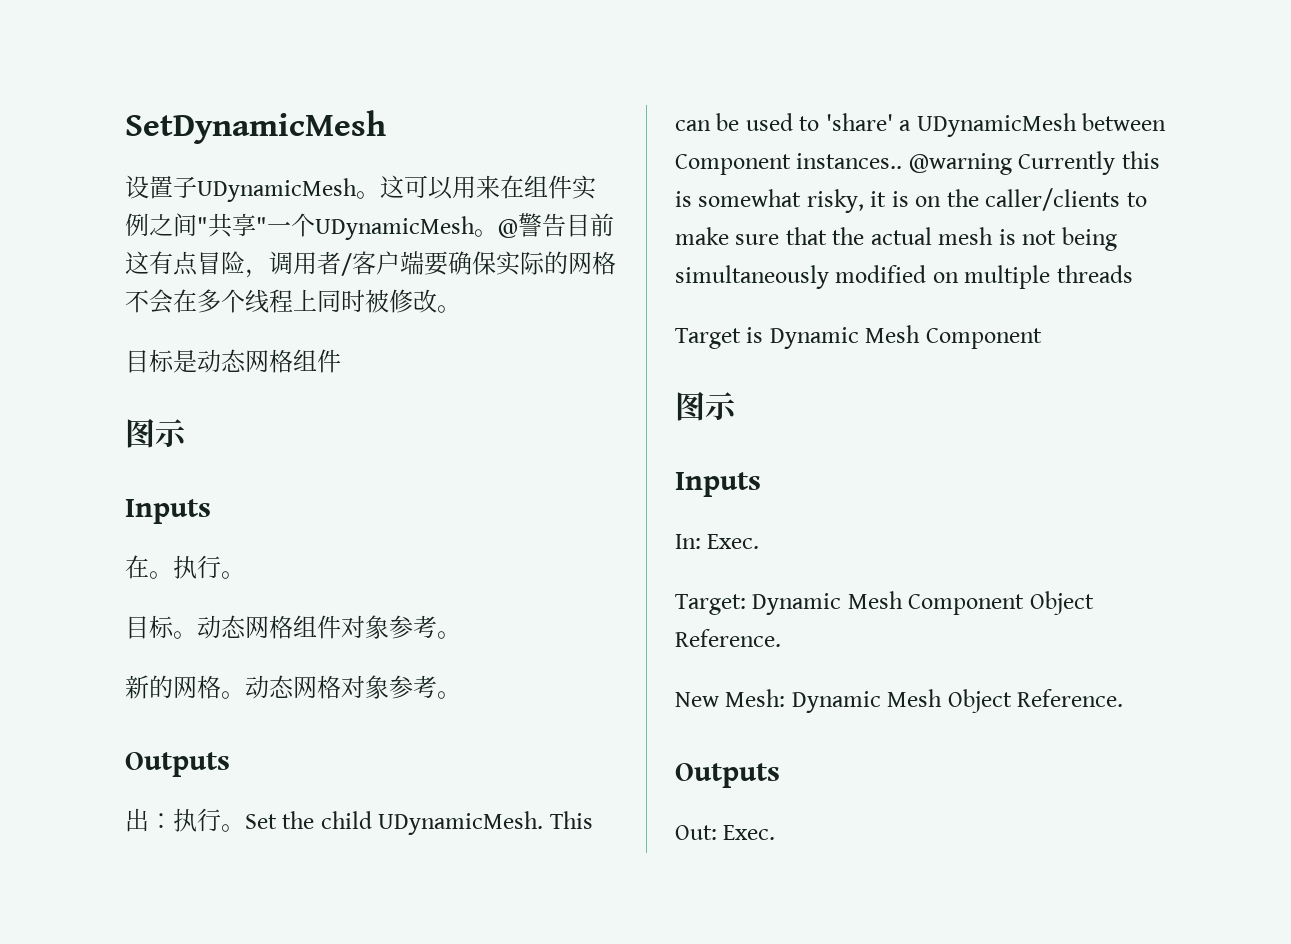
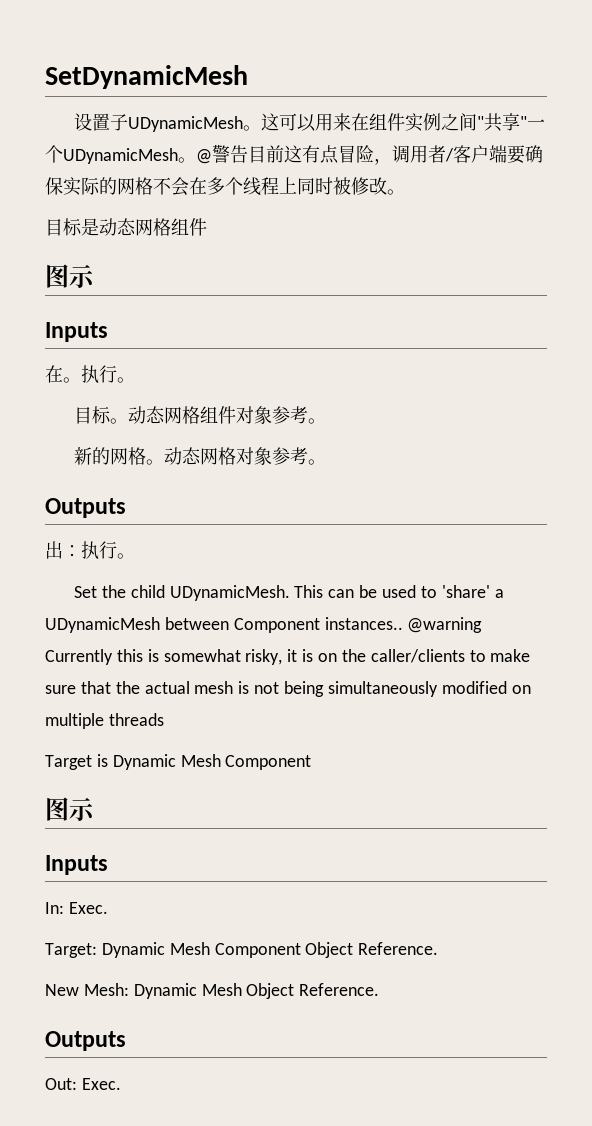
(245, 828) none -> (135, 556) //

